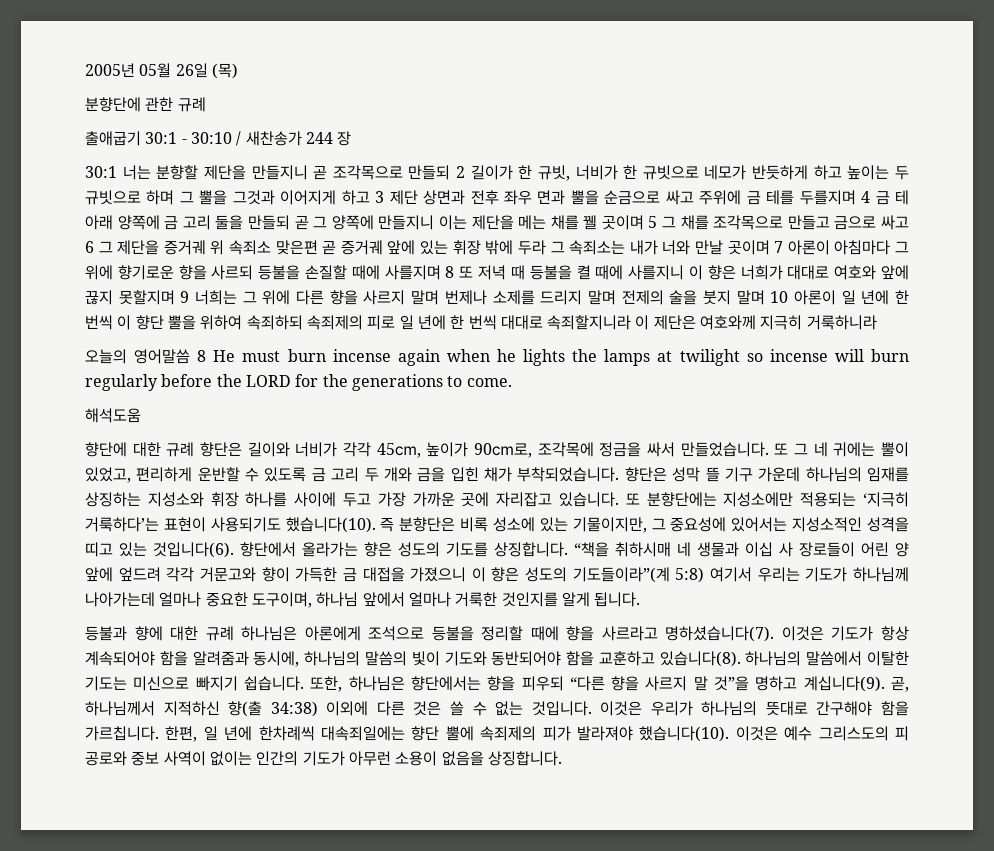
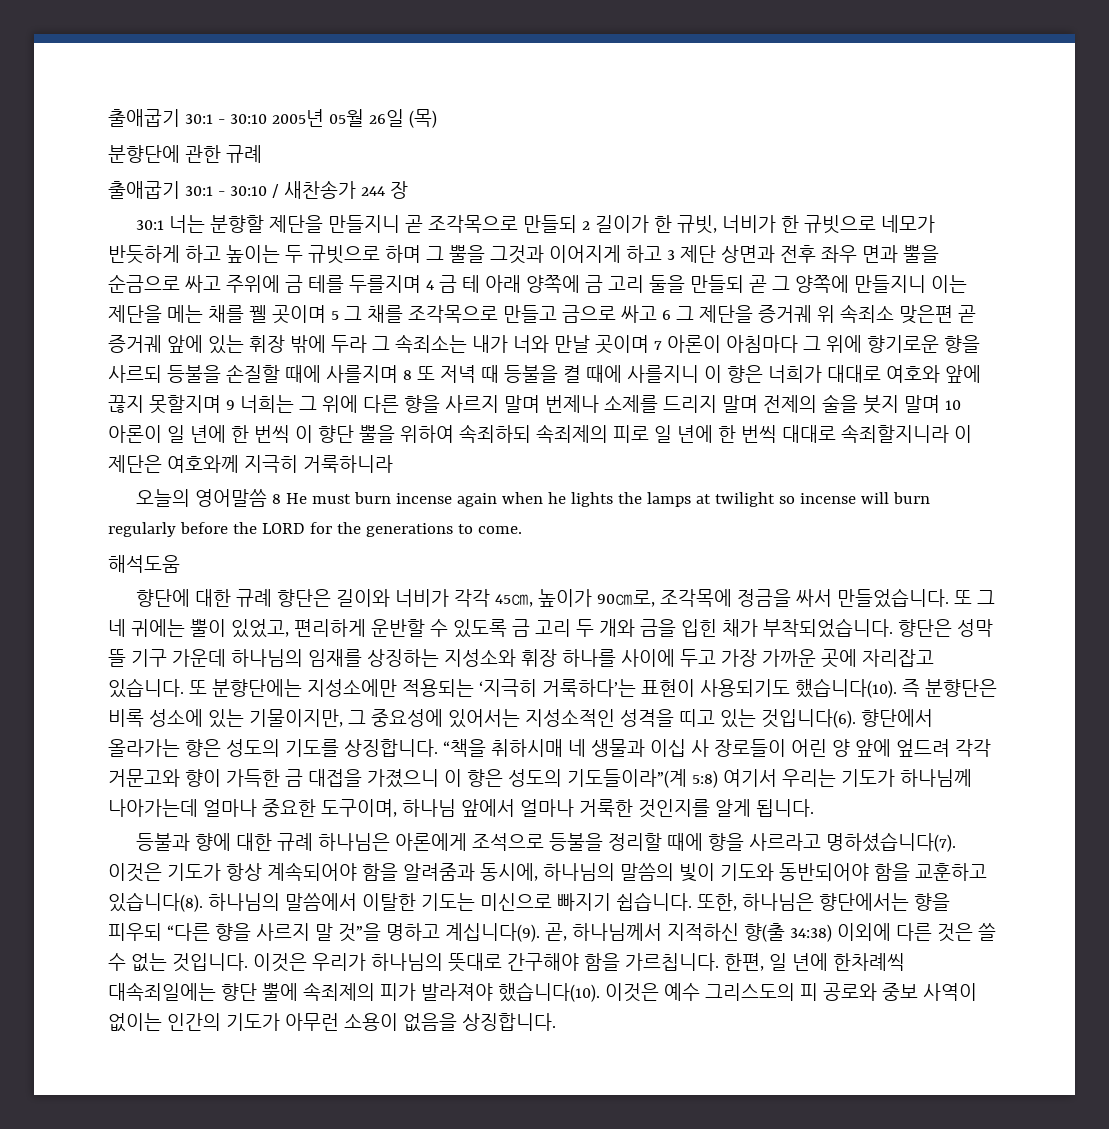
(85, 70) none -> [108,109,267,127] 출애굽기 30:1 - 30:10

